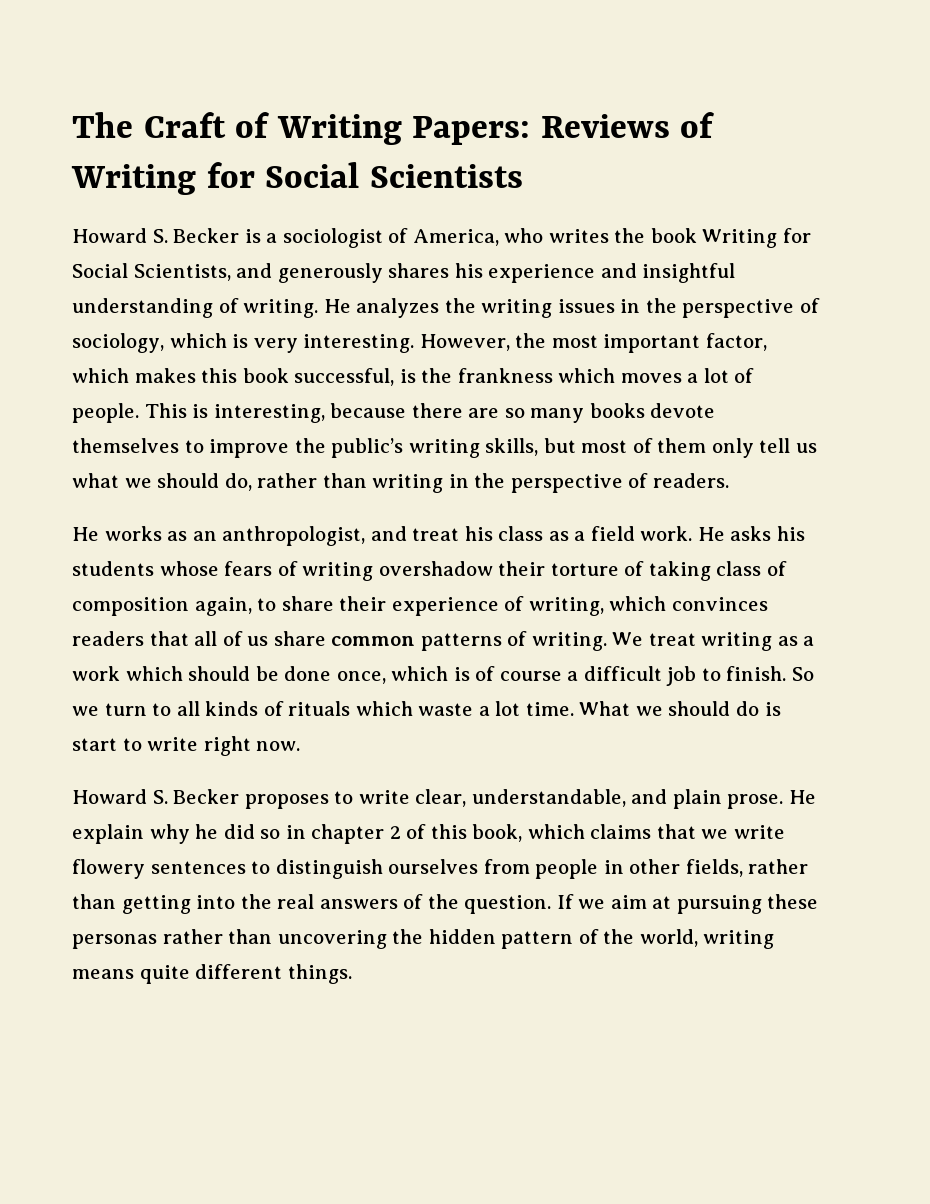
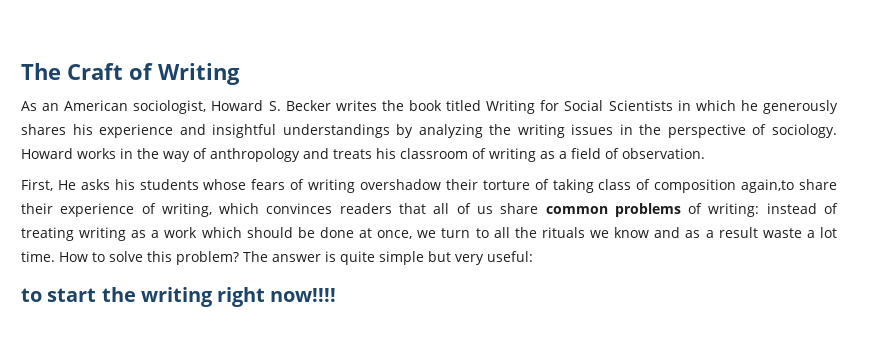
[412,112,715,145] [71,162,523,195] [72,228,811,248] [72,263,273,281] Papers: Reviews of Writing for Social Scientists // Howard S. Becker is a sociologist of America, who writes the book Writing for Social Scientists, and -> [21,100,758,114] // As an American sociologist, Howard S. Becker writes the book titled Writing for Social Scientists in which he
[72,298,440,318] understanding of writing. He analyzes -> [282,124,483,138] understandings by analyzing
[72,333,767,353] [72,368,755,386] [72,403,716,423] [72,438,817,458] [72,473,729,493] [72,526,693,546] sociology, which is very interesting. However, the most important factor, which makes this book successful, is the frankness which moves a lot of people. This is interesting, because there are so many books devote themselves to improve the public’s writing skills, but most of them only tell us what we should do, rather than writing in the perspective of readers. // He works as an anthropologist, and treat his class as a field work. -> [772,124,837,138] [21,148,705,162] [21,179,53,191] sociology. Howard works in the way of anthropology and treats his classroom of writing as a field of observation. // First,
[194,597,277,616] again, to -> [741,179,795,193] again,to
[420,631,696,651] patterns of writing. We treat -> [614,203,838,217] [21,227,74,241] problems of writing: instead of treating
[336,666,815,686] [72,701,781,716] [72,736,301,756] [72,789,816,809] [72,824,786,844] [72,859,809,879] [72,894,819,914] [72,929,775,949] [72,964,352,984] once, which is of course a difficult job to finish. So we turn to all kinds of rituals which waste a lot time. What we should do is start to write right now. // Howard S. Becker proposes to write clear, understandable, and plain prose. He explain why he did so in chapter 2 of this book, which claims that we write flowery sentences to distinguish ourselves from people in other fields, rather than getting into the real answers of the question. If we aim at pursuing these personas rather than uncovering the hidden pattern of the world, writing means quite different things. -> [359,227,838,239] [21,251,533,265] [21,287,337,307] at once, we turn to all the rituals we know and as a result waste a lot time. How to solve this problem? The answer is quite simple but very useful: // to start the writing right now!!!!

